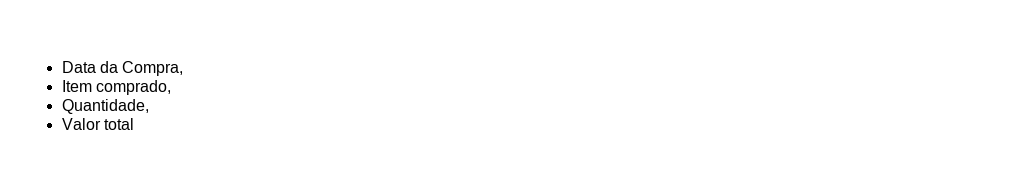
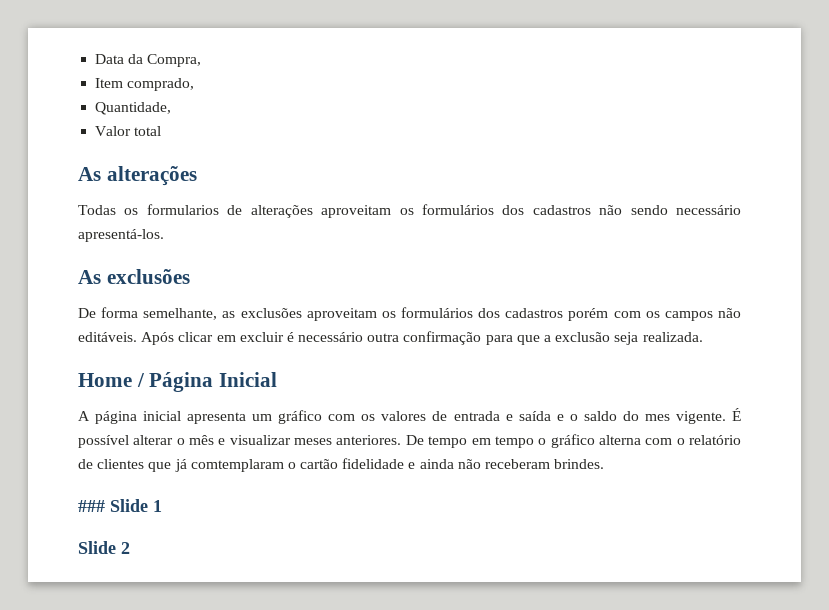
(134, 124) none -> [78,166,197,186] [78,204,741,218] [78,229,164,242] [78,269,190,284] [78,307,741,321] [78,331,703,345] [78,372,278,392] [78,408,742,424] [78,434,742,448] [78,458,605,472] [78,499,162,512] [78,541,130,554] // As alterações // Todas os formularios de alterações aproveitam os formulários dos cadastros não sendo necessário apresentá-los. // As exclusões // De forma semelhante, as exclusões aproveitam os formulários dos cadastros porém com os campos não editáveis. Após clicar em excluir é necessário outra confirmação para que a exclusão seja realizada. // Home / Página Inicial // A página inicial apresenta um gráfico com os valores de entrada e saída e o saldo do mes vigente. É possível alterar o mês e visualizar meses anteriores. De tempo em tempo o gráfico alterna com o relatório de clientes que já comtemplaram o cartão fidelidade e ainda não receberam brindes. // ### Slide 1 // Slide 2

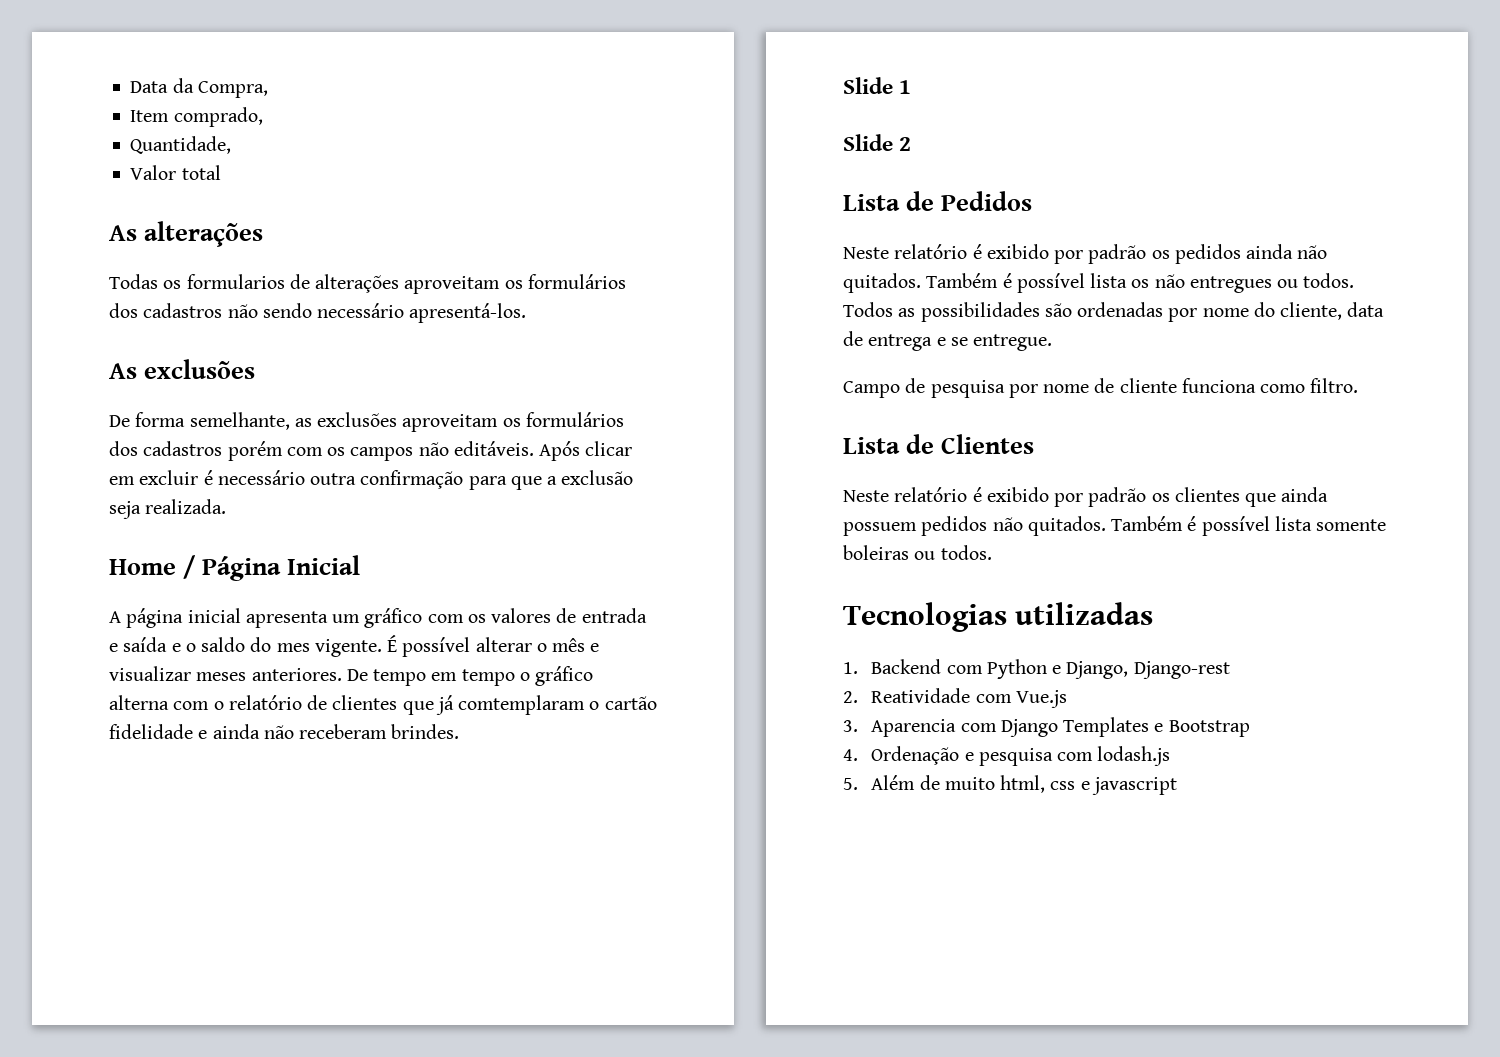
[78,500,105,512] ### -> (460, 731) none
(130, 548) none -> [843,191,1033,211] [843,244,1328,264] [843,273,1355,293] [843,302,1385,322] [843,331,1053,351] [843,378,1359,398] [843,434,1035,454] [843,487,1329,507] [843,516,1387,536] [843,545,992,560] [843,602,1154,632] [843,659,1230,679] [843,688,1067,708] [843,717,1250,737] [843,746,1171,766] [843,775,1177,795] // Lista de Pedidos // Neste relatório é exibido por padrão os pedidos ainda não quitados. Também é possível lista os não entregues ou todos. Todos as possibilidades são ordenadas por nome do cliente, data de entrega e se entregue. // Campo de pesquisa por nome de cliente funciona como filtro. // Lista de Clientes // Neste relatório é exibido por padrão os clientes que ainda possuem pedidos não quitados. Também é possível lista somente boleiras ou todos. // Tecnologias utilizadas // 1. Backend com Python e Django, Django-rest // 2. Reatividade com Vue.js // 3. Aparencia com Django Templates e Bootstrap // 4. Ordenação e pesquisa com lodash.js // 5. Além de muito html, css e javascript

